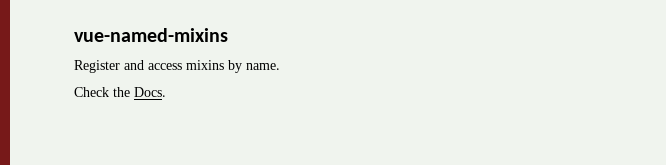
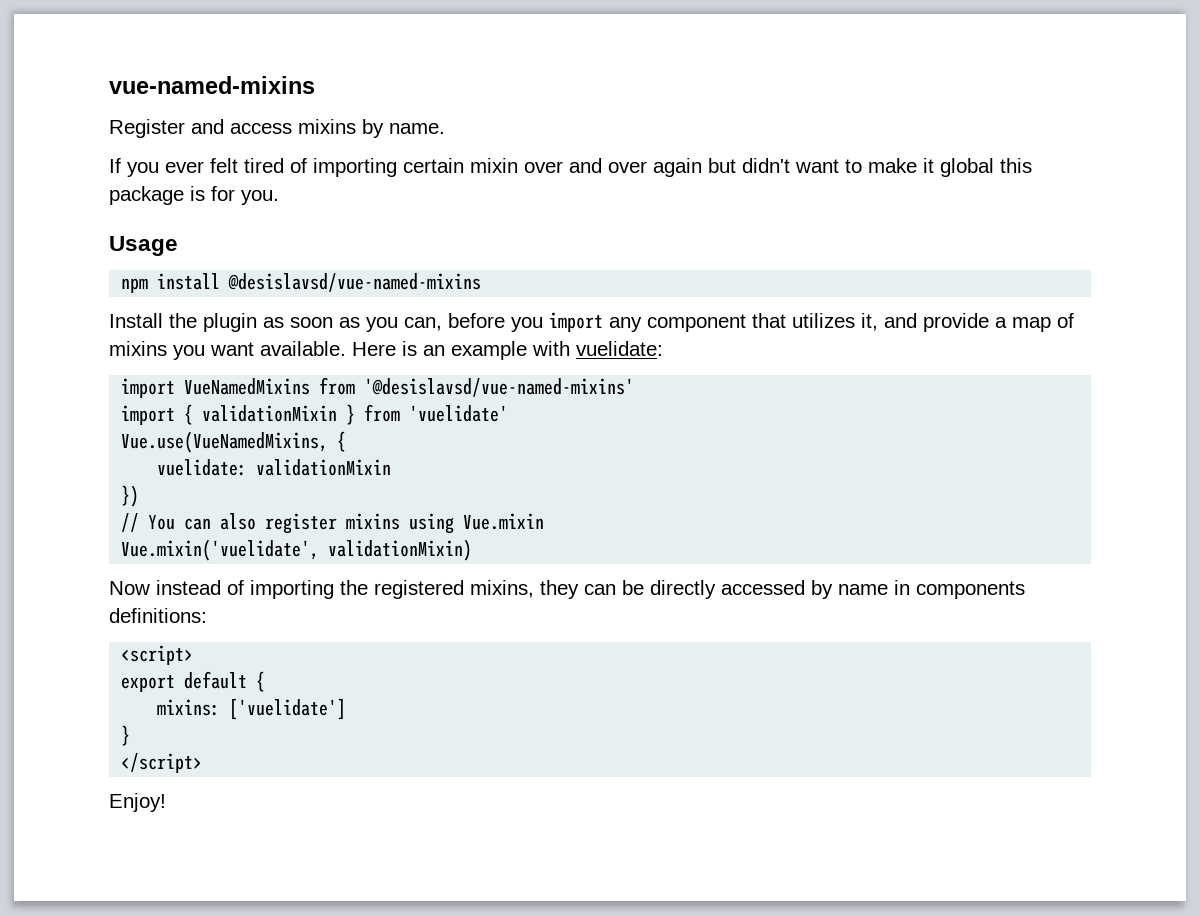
[74,87,166,97] Check the Docs. -> [109,158,1032,177] [109,186,279,205] [109,236,178,256] [121,273,482,293] [109,312,1074,332] [109,341,663,360] [121,377,635,398] [121,404,509,425] [121,431,347,453] [157,459,392,476] [121,485,140,507] [121,513,545,534] [121,539,473,561] [109,580,1025,599] [109,608,207,623] [121,645,194,665] [121,671,266,692] [157,698,347,720] [121,725,131,746] [121,753,203,773] [109,793,166,812] If you ever felt tired of importing certain mixin over and over again but didn't want to make it global this package is for you. // Usage // npm install @desislavsd/vue-named-mixins // Install the plugin as soon as you can, before you import any component that utilizes it, and provide a map of mixins you want available. Here is an example with vuelidate: // import VueNamedMixins from '@desislavsd/vue-named-mixins' // import { validationMixin } from 'vuelidate' // Vue.use(VueNamedMixins, { // vuelidate: validationMixin // }) // // You can also register mixins using Vue.mixin // Vue.mixin('vuelidate', validationMixin) // Now instead of importing the registered mixins, they can be directly accessed by name in components definitions: // <script> // export default { // mixins: ['vuelidate'] // } // </script> // Enjoy!

